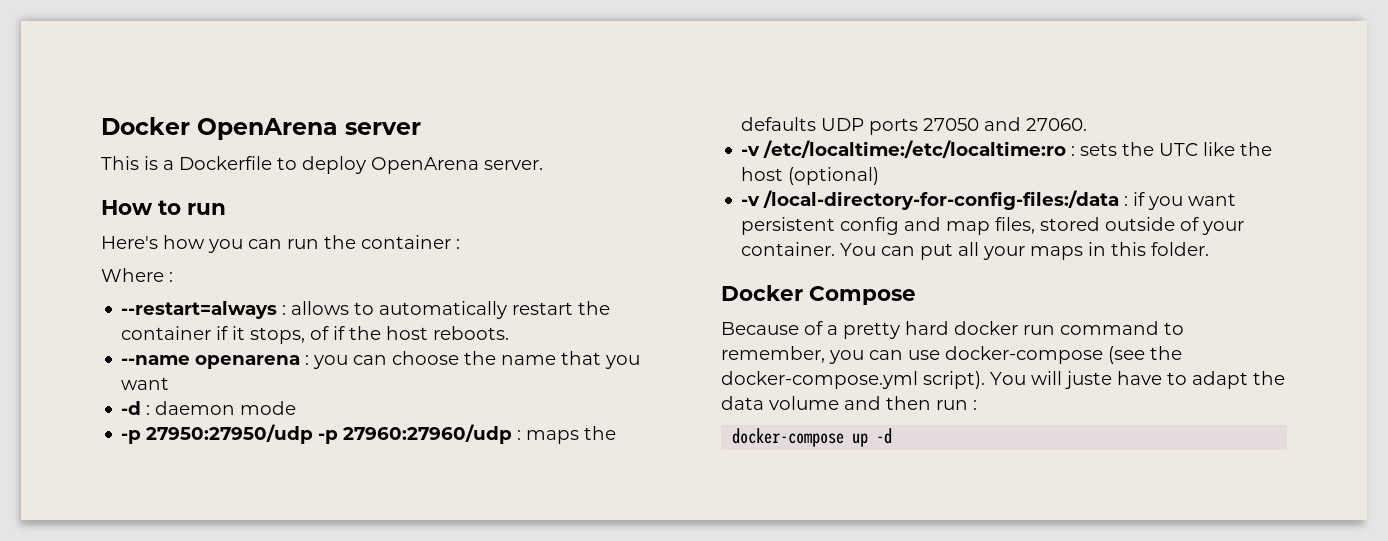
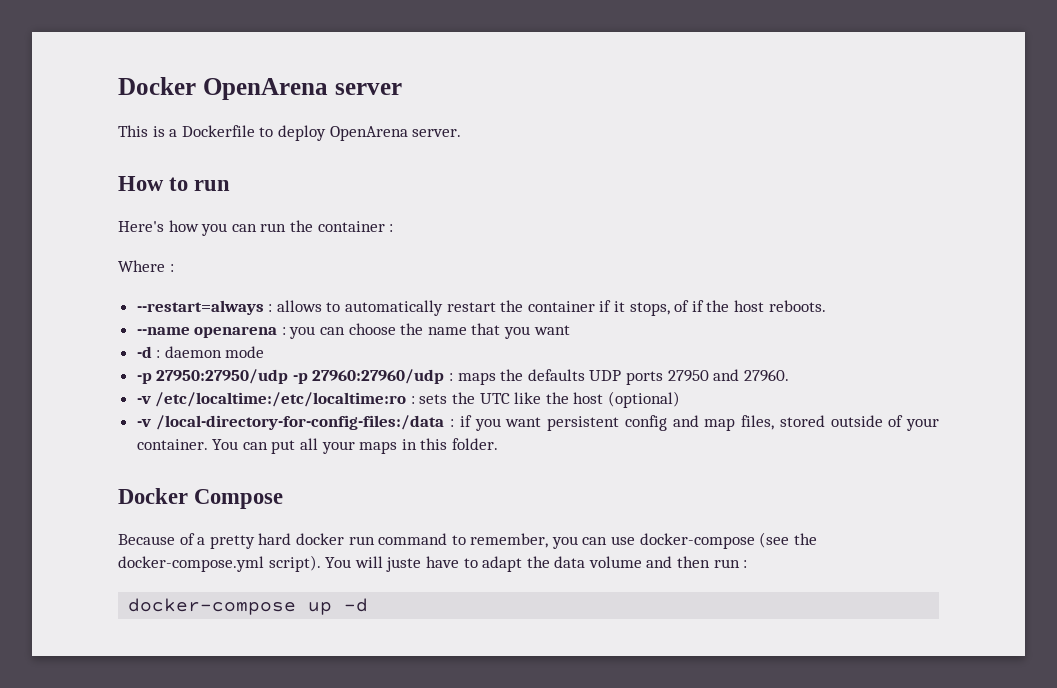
[923,117,1088,131] 27050 and 27060. -> [667,369,789,382] 27950 and 27960.

